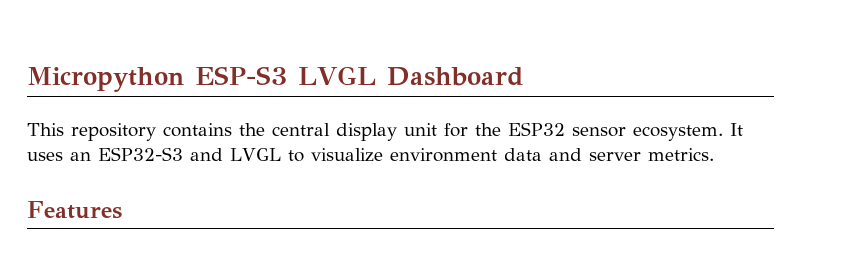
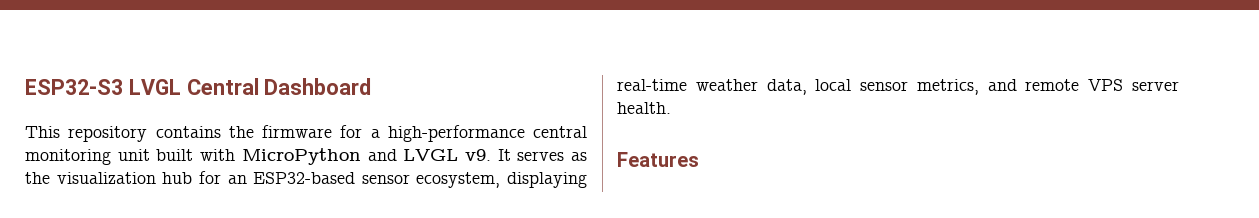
[27,66,376,92] Micropython ESP-S3 LVGL -> [25,78,259,95] ESP32-S3 LVGL Central
[272,122,743,141] [27,147,714,162] central display unit for the ESP32 sensor ecosystem. It uses an ESP32-S3 and LVGL to visualize environment data and server metrics. -> [262,125,587,142] [25,148,587,165] [25,171,587,188] [617,79,1179,95] [617,102,671,114] firmware for a high-performance central monitoring unit built with MicroPython and LVGL v9. It serves as the visualization hub for an ESP32-based sensor ecosystem, displaying real-time weather data, local sensor metrics, and remote VPS server health.

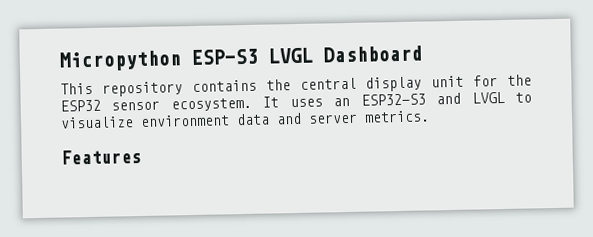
[25,78,259,95] ESP32-S3 LVGL Central -> [59,47,313,72] Micropython ESP-S3 LVGL
[262,125,587,142] [25,148,587,165] [25,171,587,188] [617,79,1179,95] [617,102,671,114] firmware for a high-performance central monitoring unit built with MicroPython and LVGL v9. It serves as the visualization hub for an ESP32-based sensor ecosystem, displaying real-time weather data, local sensor metrics, and remote VPS server health. -> [299,74,532,92] [60,91,533,112] [60,110,430,129] central display unit for the ESP32 sensor ecosystem. It uses an ESP32-S3 and LVGL to visualize environment data and server metrics.

